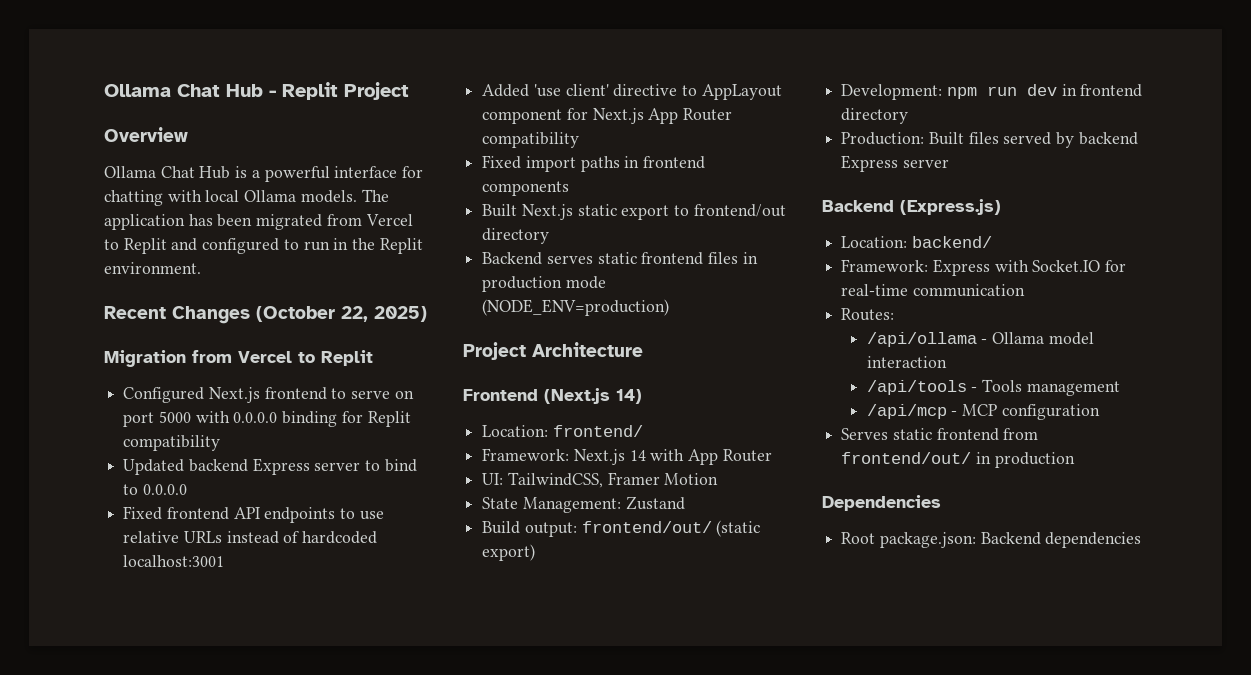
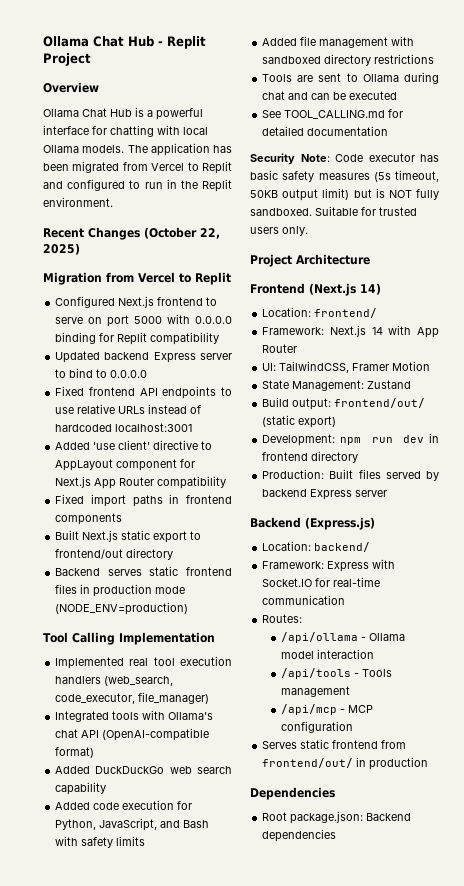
(670, 307) none -> [43,632,215,645] [55,656,232,669] [55,676,174,686] [55,692,210,704] [55,710,214,722] [55,728,210,741] [55,747,95,758] [55,766,232,774] [55,782,107,795] [55,800,193,810] [55,818,210,831] [55,836,146,848] [262,36,415,48] [262,54,435,66] [262,72,439,84] [262,91,398,100] [262,109,404,119] [262,126,389,136] [250,153,439,165] [250,170,439,182] [250,188,439,201] [250,206,417,216] [250,226,308,236] // Tool Calling Implementation // Implemented real tool execution handlers (web_search, code_executor, file_manager) // Integrated tools with Ollama's chat API (OpenAI-compatible format) // Added DuckDuckGo web search capability // Added code execution for Python, JavaScript, and Bash with safety limits // Added file management with sandboxed directory restrictions // Tools are sent to Ollama during chat and can be executed // See TOOL_CALLING.md for detailed documentation // Security Note: Code executor has basic safety measures (5s timeout, 50KB output limit) but is NOT fully sandboxed. Suitable for trusted users only.

